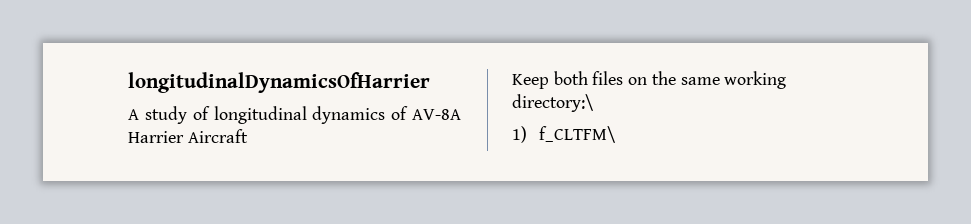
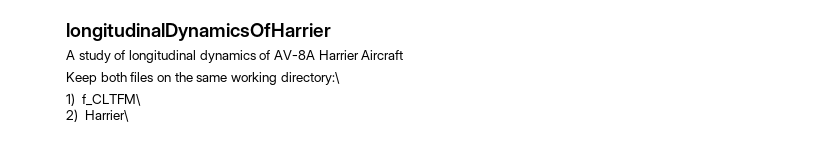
(615, 134) none -> [66,109,129,122] // 2) Harrier\

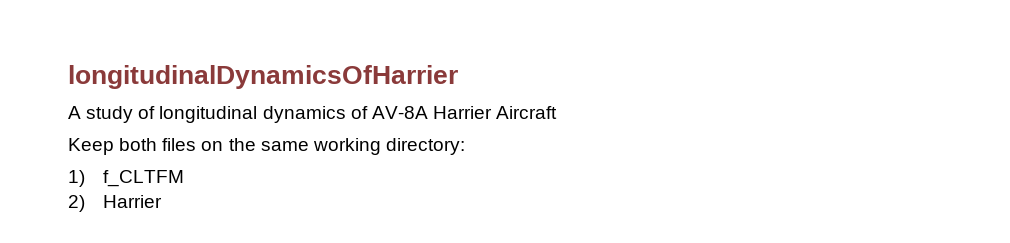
[280,72,340,85] directory:\ -> [385,138,465,155] directory:
[81,94,141,106] f_CLTFM\ -> [103,170,185,187] f_CLTFM
[84,110,129,122] Harrier\ -> [103,195,163,208] Harrier

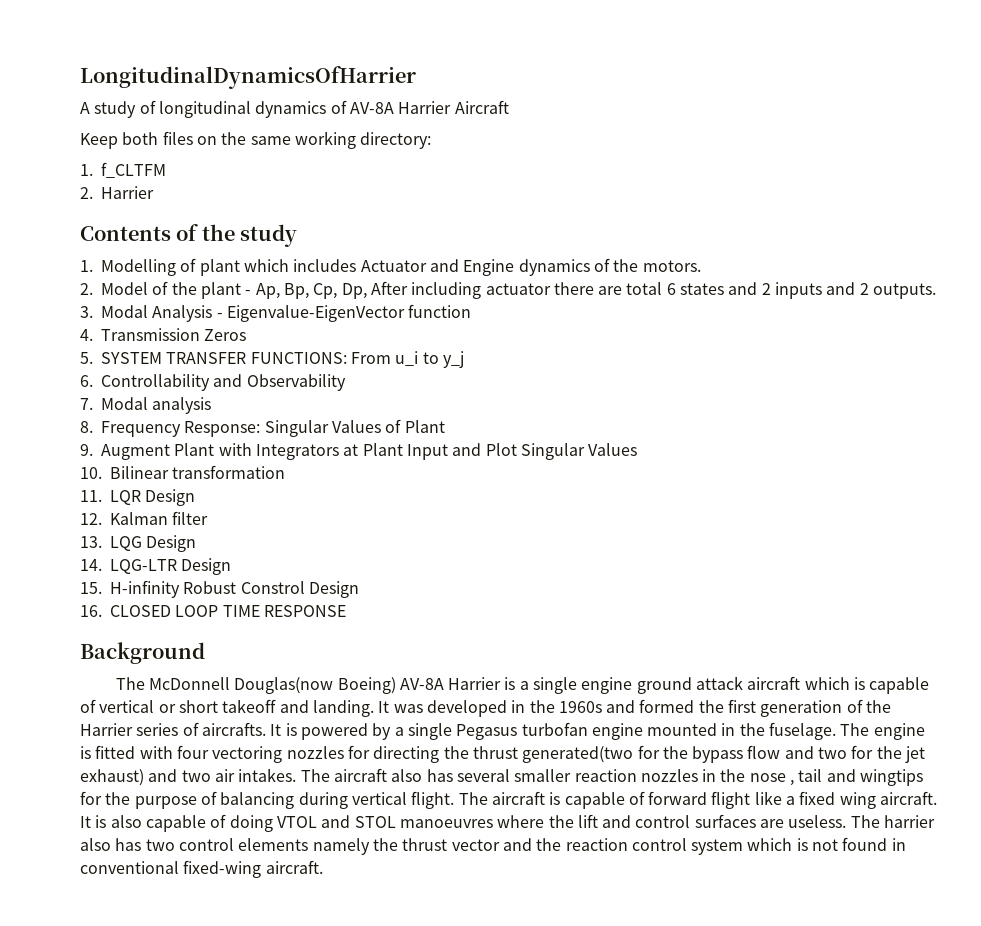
[68,65,458,89] longitudinalDynamicsOfHarrier -> [80,66,416,89] LongitudinalDynamicsOfHarrier
[68,170,85,187] 1) -> [80,164,93,176] 1.
[68,195,163,212] 2) Harrier -> [80,186,154,199] [80,224,298,247] [80,258,701,276] [80,281,937,299] [80,304,472,322] [80,328,247,341] [80,351,464,368] [80,374,346,391] [80,397,212,414] [80,419,445,437] [80,443,638,460] [80,465,286,479] [80,489,196,506] [80,511,209,525] [80,535,197,552] [80,558,232,575] [80,580,359,598] [80,605,346,617] [80,642,205,664] [115,676,930,694] [80,699,892,717] [80,722,925,740] [80,745,926,763] [80,768,924,786] [80,791,938,809] [80,814,936,832] [80,837,906,855] [80,860,323,878] 2. Harrier // Contents of the study // 1. Modelling of plant which includes Actuator and Engine dynamics of the motors. // 2. Model of the plant - Ap, Bp, Cp, Dp, After including actuator there are total 6 states and 2 inputs and 2 outputs. // 3. Modal Analysis - Eigenvalue-EigenVector function // 4. Transmission Zeros // 5. SYSTEM TRANSFER FUNCTIONS: From u_i to y_j // 6. Controllability and Observability // 7. Modal analysis // 8. Frequency Response: Singular Values of Plant // 9. Augment Plant with Integrators at Plant Input and Plot Singular Values // 10. Bilinear transformation // 11. LQR Design // 12. Kalman filter // 13. LQG Design // 14. LQG-LTR Design // 15. H-infinity Robust Constrol Design // 16. CLOSED LOOP TIME RESPONSE // Background // The McDonnell Douglas(now Boeing) AV-8A Harrier is a single engine ground attack aircraft which is capable of vertical or short takeoff and landing. It was developed in the 1960s and formed the first generation of the Harrier series of aircrafts. It is powered by a single Pegasus turbofan engine mounted in the fuselage. The engine is fitted with four vectoring nozzles for directing the thrust generated(two for the bypass flow and two for the jet exhaust) and two air intakes. The aircraft also has several smaller reaction nozzles in the nose , tail and wingtips for the purpose of balancing during vertical flight. The aircraft is capable of forward flight like a fixed wing aircraft. It is also capable of doing VTOL and STOL manoeuvres where the lift and control surfaces are useless. The harrier also has two control elements namely the thrust vector and the reaction control system which is not found in conventional fixed-wing aircraft.

